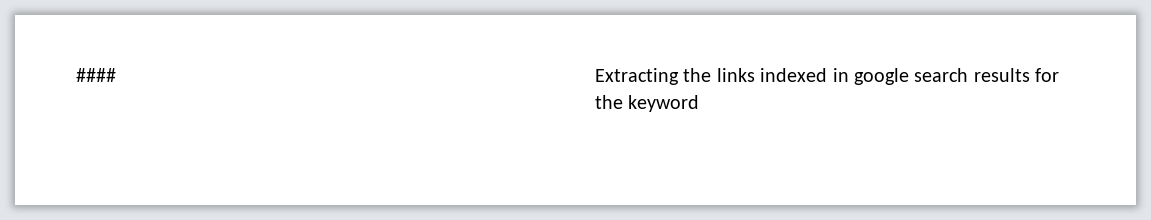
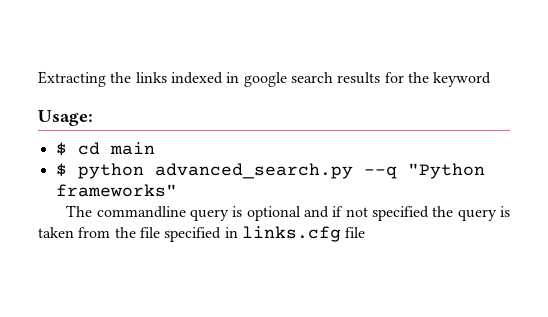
[76,68,116,82] #### // -> (38, 79) none
(700, 103) none -> [38,110,93,126] [55,142,155,156] [55,163,485,179] [55,184,177,197] [66,205,510,221] [38,226,366,242] // Usage: // $ cd main // $ python advanced_search.py --q "Python frameworks" // The commandline query is optional and if not specified the query is taken from the file specified in links.cfg file

